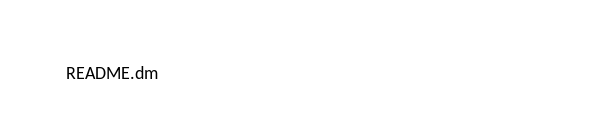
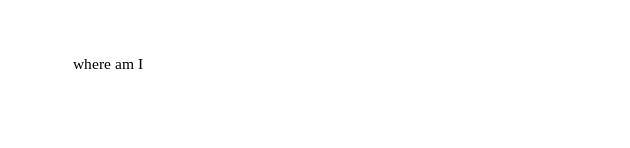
[66,66,158,79] README.dm -> [73,59,144,69] where am I

